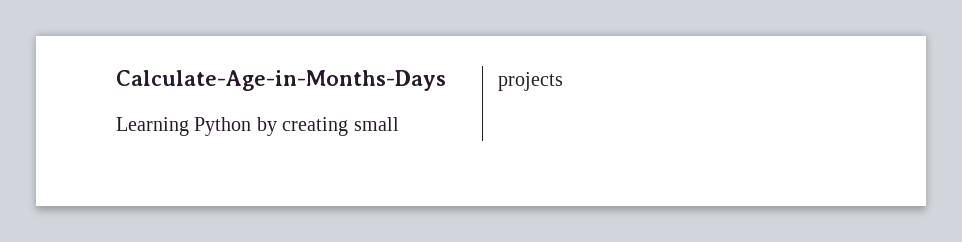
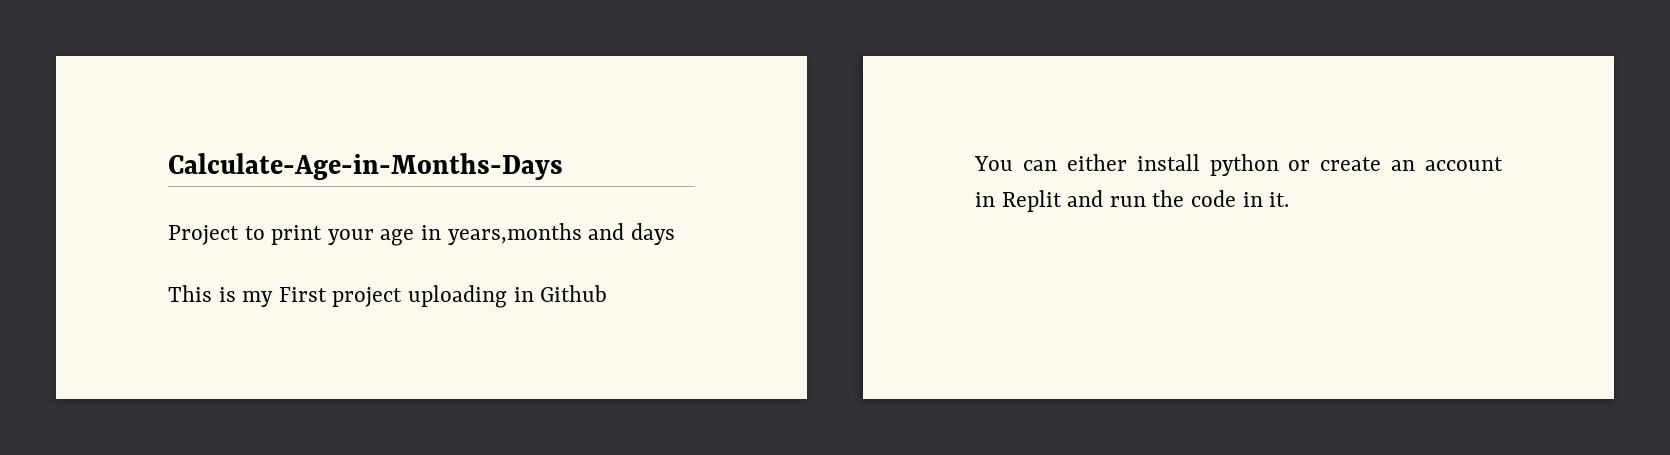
[116,117,399,136] [498,72,563,91] Learning Python by creating small projects -> [168,223,675,246] [168,285,608,308] [974,154,1503,176] [975,190,1290,212] Project to print your age in years,months and days // This is my First project uploading in Github // You can either install python or create an account in Replit and run the code in it.

